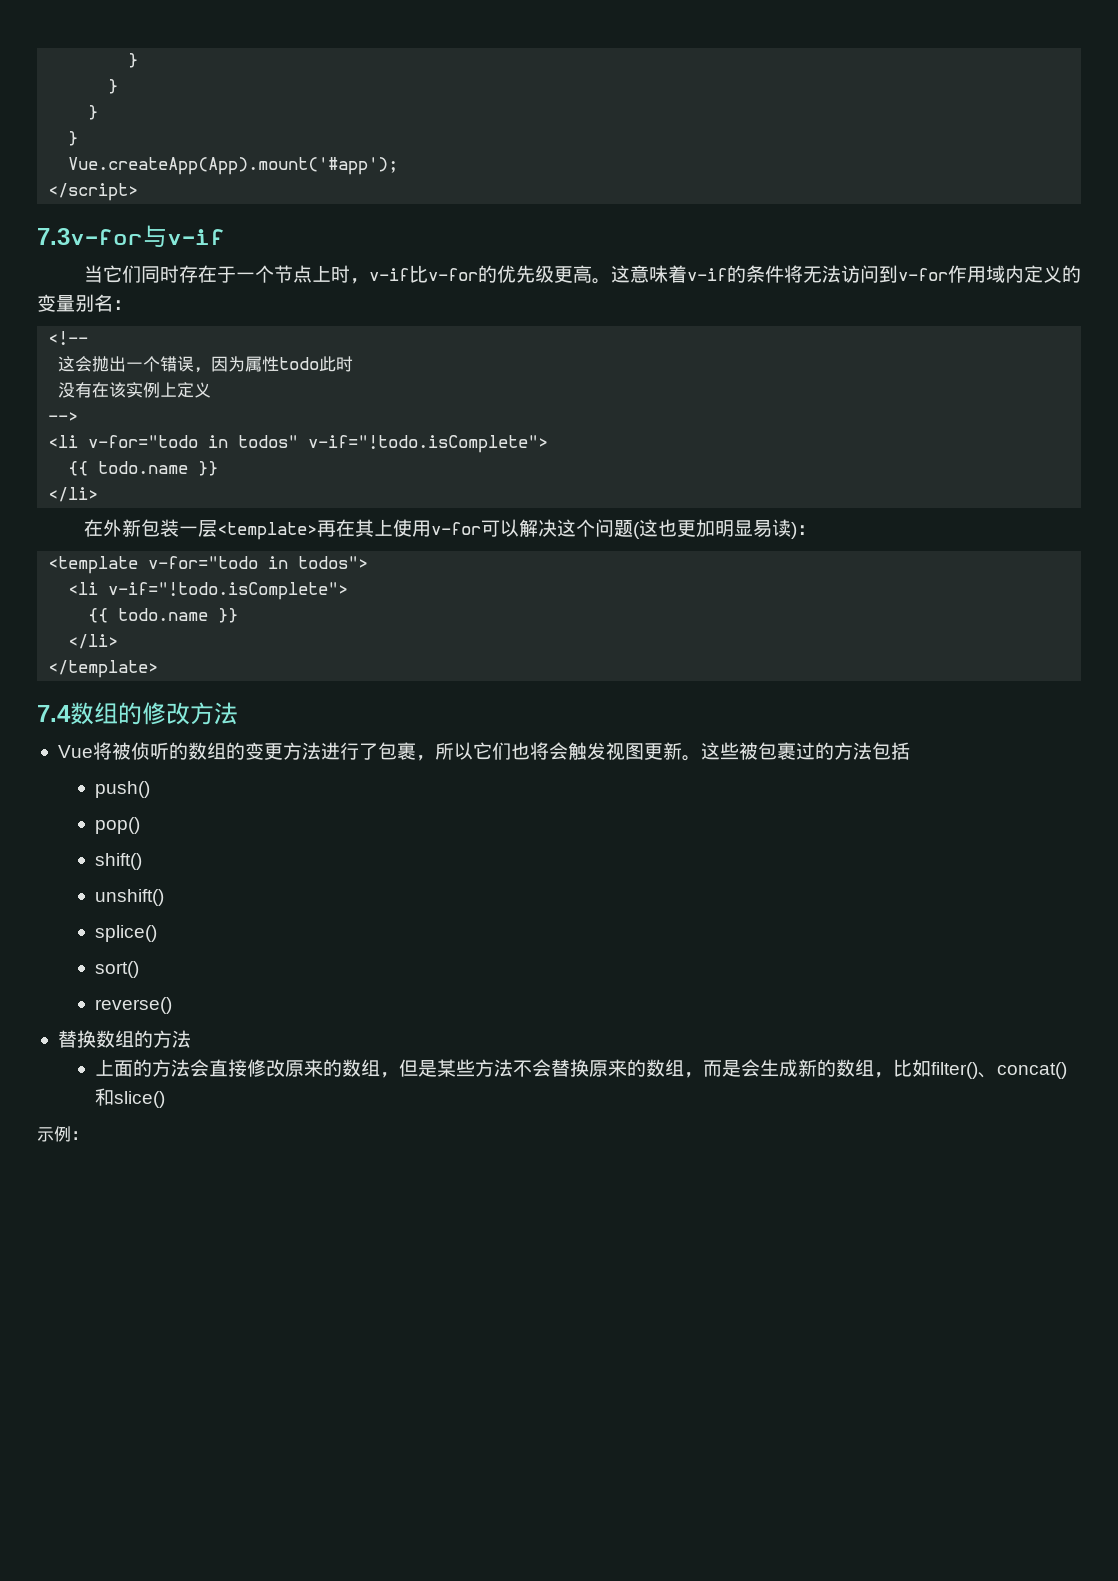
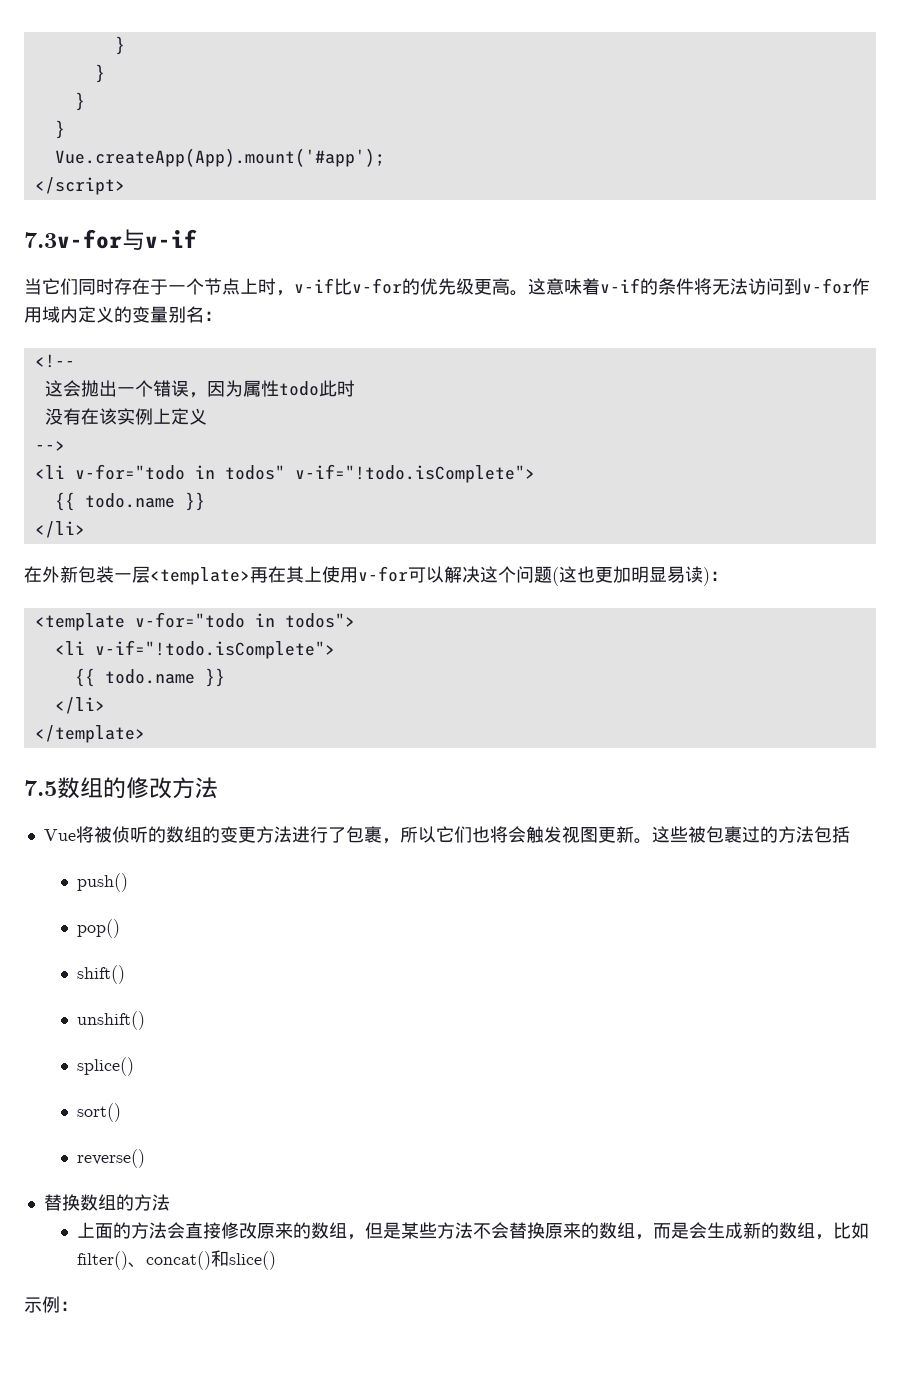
[37,705,71,722] 7.4 -> [24,780,57,796] 7.5

